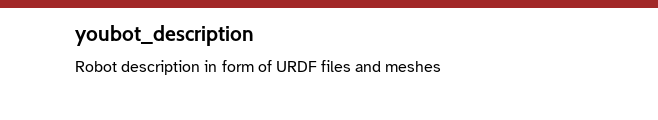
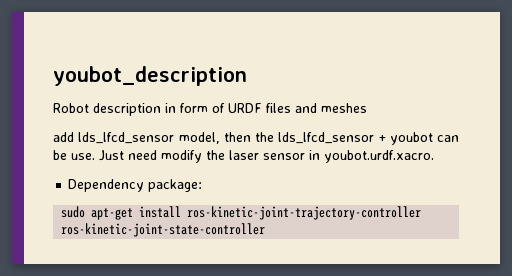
(442, 66) none -> [53,132,459,145] [53,150,434,163] [68,179,203,192] [61,206,422,220] [61,223,266,237] // add lds_lfcd_sensor model, then the lds_lfcd_sensor + youbot can be use. Just need modify the laser sensor in youbot.urdf.xacro. // Dependency package: // sudo apt-get install ros-kinetic-joint-trajectory-controller ros-kinetic-joint-state-controller

